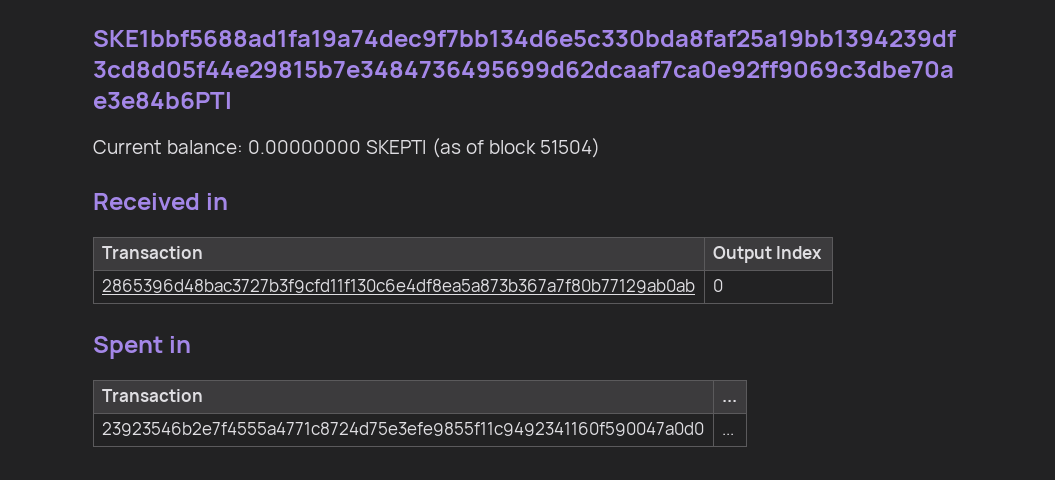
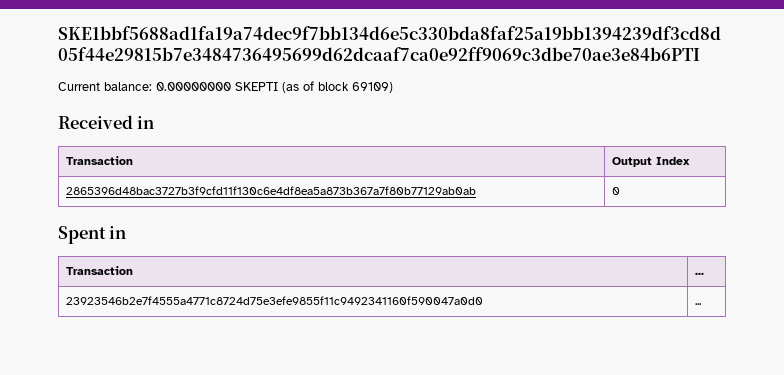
[539,138,600,158] 51504) -> [352,82,393,93] 69109)

